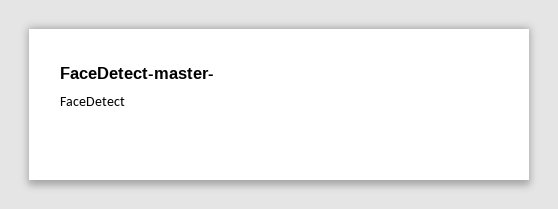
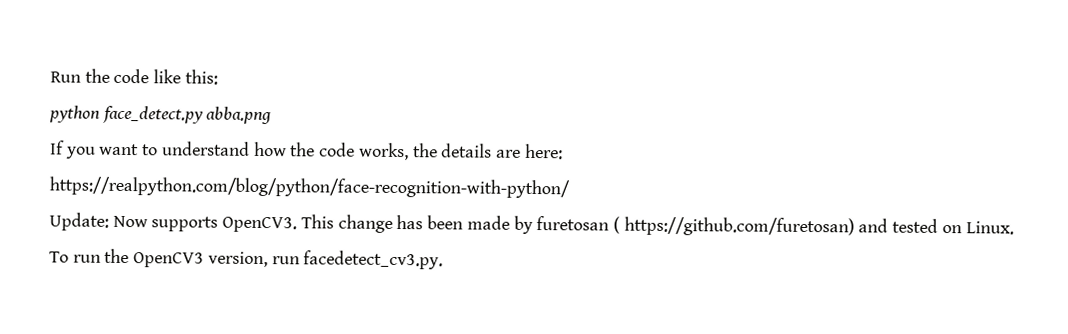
[60,67,214,79] [60,97,125,106] FaceDetect-master- // FaceDetect -> [50,68,218,85] [49,105,272,125] [50,140,563,161] [49,176,570,199] [49,212,1014,237] [49,248,444,270] Run the code like this: // python face_detect.py abba.png // If you want to understand how the code works, the details are here: // https://realpython.com/blog/python/face-recognition-with-python/ // Update: Now supports OpenCV3. This change has been made by furetosan ( https://github.com/furetosan) and tested on Linux. // To run the OpenCV3 version, run facedetect_cv3.py.

